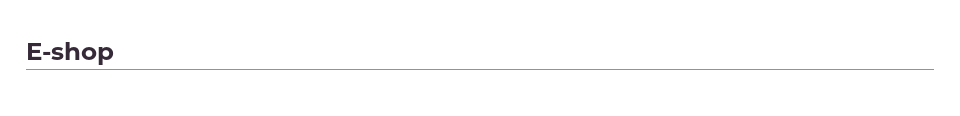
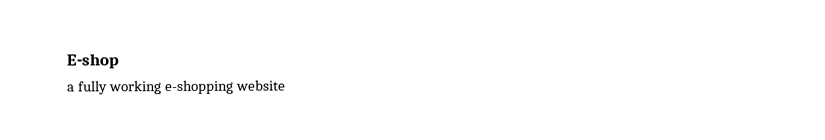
(114, 53) none -> [67,79,286,95] // a fully working e-shopping website

